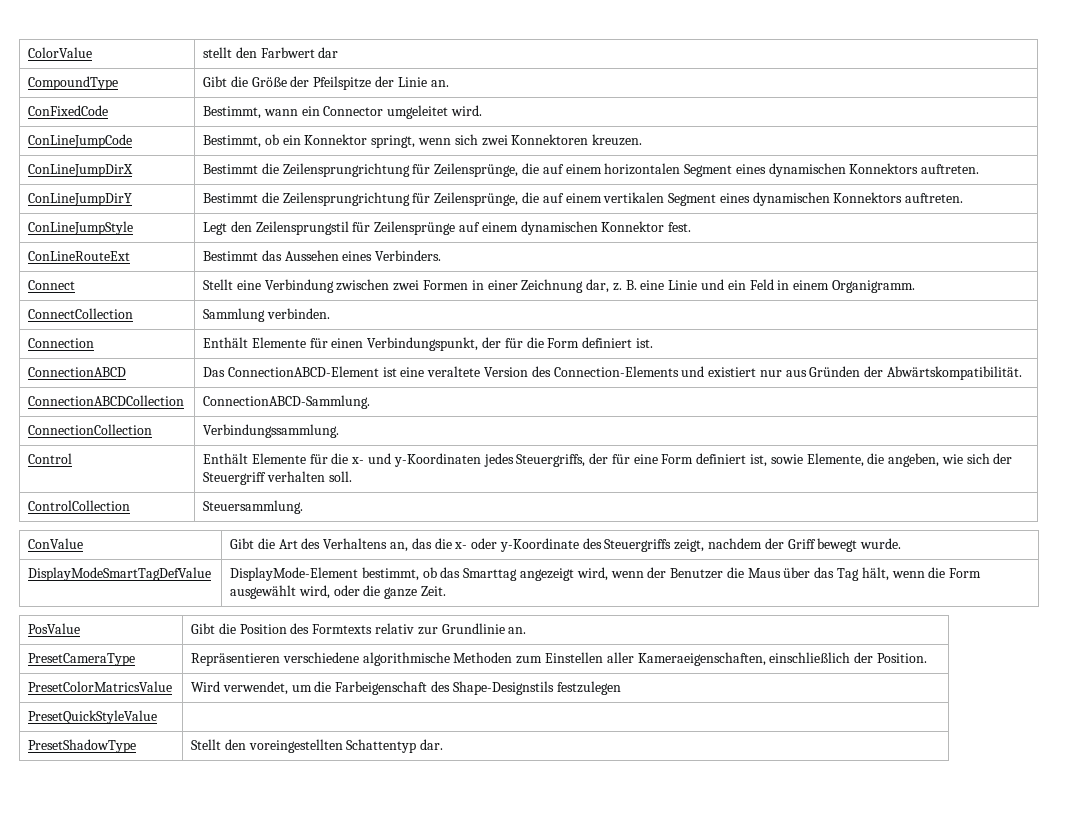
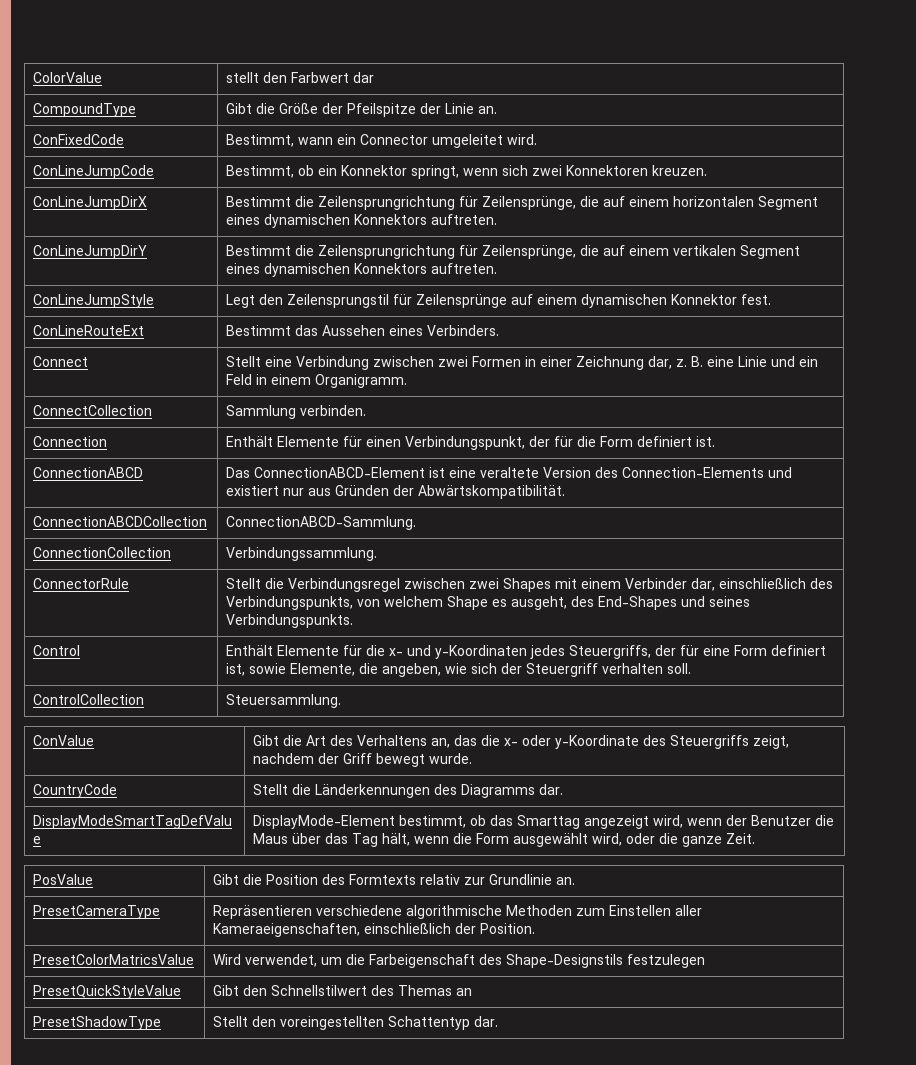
(340, 431) none -> [33,578,130,589] [226,578,834,592] [226,596,751,610] [226,614,354,628] // ConnectorRule | Stellt die Verbindungsregel zwischen zwei Shapes mit einem Verbinder dar, einschließlich des Verbindungspunkts, von welchem Shape es ausgeht, des End-Shapes und seines Verbindungspunkts.
(902, 543) none -> [33,784,118,798] [253,784,564,798] // CountryCode | Stellt die Länderkennungen des Diagramms dar.
(158, 717) none -> [213,985,473,996] Gibt den Schnellstilwert des Themas an

